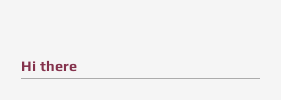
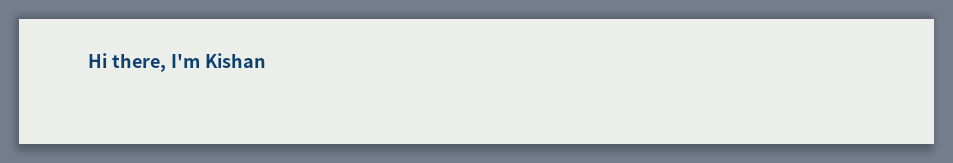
[39,60,77,72] there -> [111,53,266,72] there, I'm Kishan

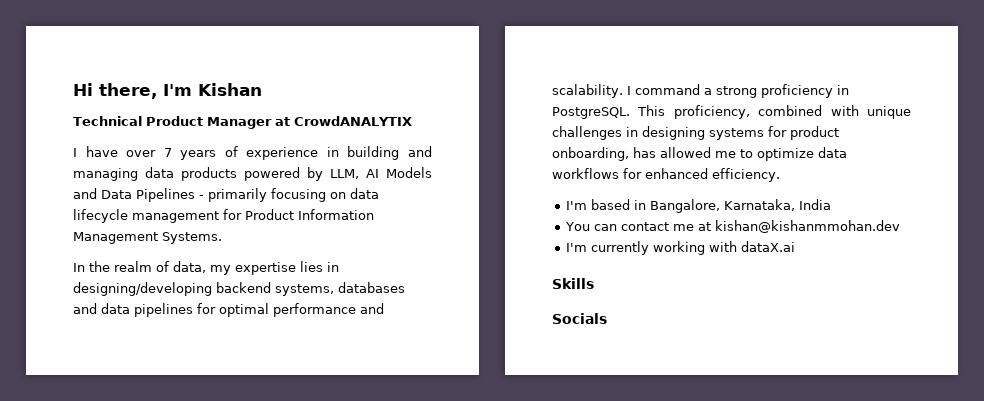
(266, 60) none -> [73,116,412,129] [73,146,432,160] [73,167,432,181] [73,188,379,202] [73,209,374,223] [73,232,222,244] [73,261,339,275] [73,282,405,296] [73,303,384,317] [552,84,849,98] [552,105,911,119] [552,126,839,140] [552,147,847,161] [552,168,780,182] [566,199,832,213] [565,220,901,233] [566,241,796,255] [552,278,594,289] [552,313,607,324] // Technical Product Manager at CrowdANALYTIX // I have over 7 years of experience in building and managing data products powered by LLM, AI Models and Data Pipelines - primarily focusing on data lifecycle management for Product Information Management Systems. // In the realm of data, my expertise lies in designing/developing backend systems, databases and data pipelines for optimal performance and scalability. I command a strong proficiency in PostgreSQL. This proficiency, combined with unique challenges in designing systems for product onboarding, has allowed me to optimize data workflows for enhanced efficiency. // I'm based in Bangalore, Karnataka, India // You can contact me at kishan@kishanmmohan.dev // I'm currently working with dataX.ai // Skills // Socials

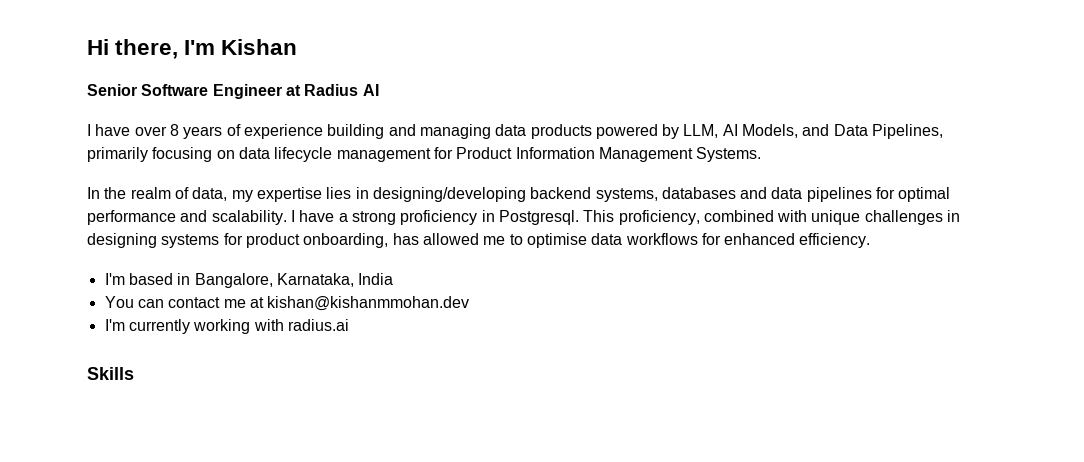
[73,116,412,129] Technical Product Manager at CrowdANALYTIX -> [87,84,379,99] Senior Software Engineer at Radius AI
[163,148,172,157] 7 -> [169,124,179,136] 8
[326,147,339,157] in -> (323, 131) none
[386,167,432,178] Models -> [742,124,799,138] Models,
[136,188,204,202] Pipelines - -> [872,124,944,139] Pipelines,
[634,84,700,95] command -> [299,210,335,222] have
[552,107,630,119] PostgreSQL. -> [498,210,579,225] Postgresql.
[757,148,814,161] optimize -> [526,233,587,248] optimise
[741,241,796,252] dataX.ai -> [287,319,349,331] radius.ai
[552,313,607,324] // Socials -> (134, 373) none

